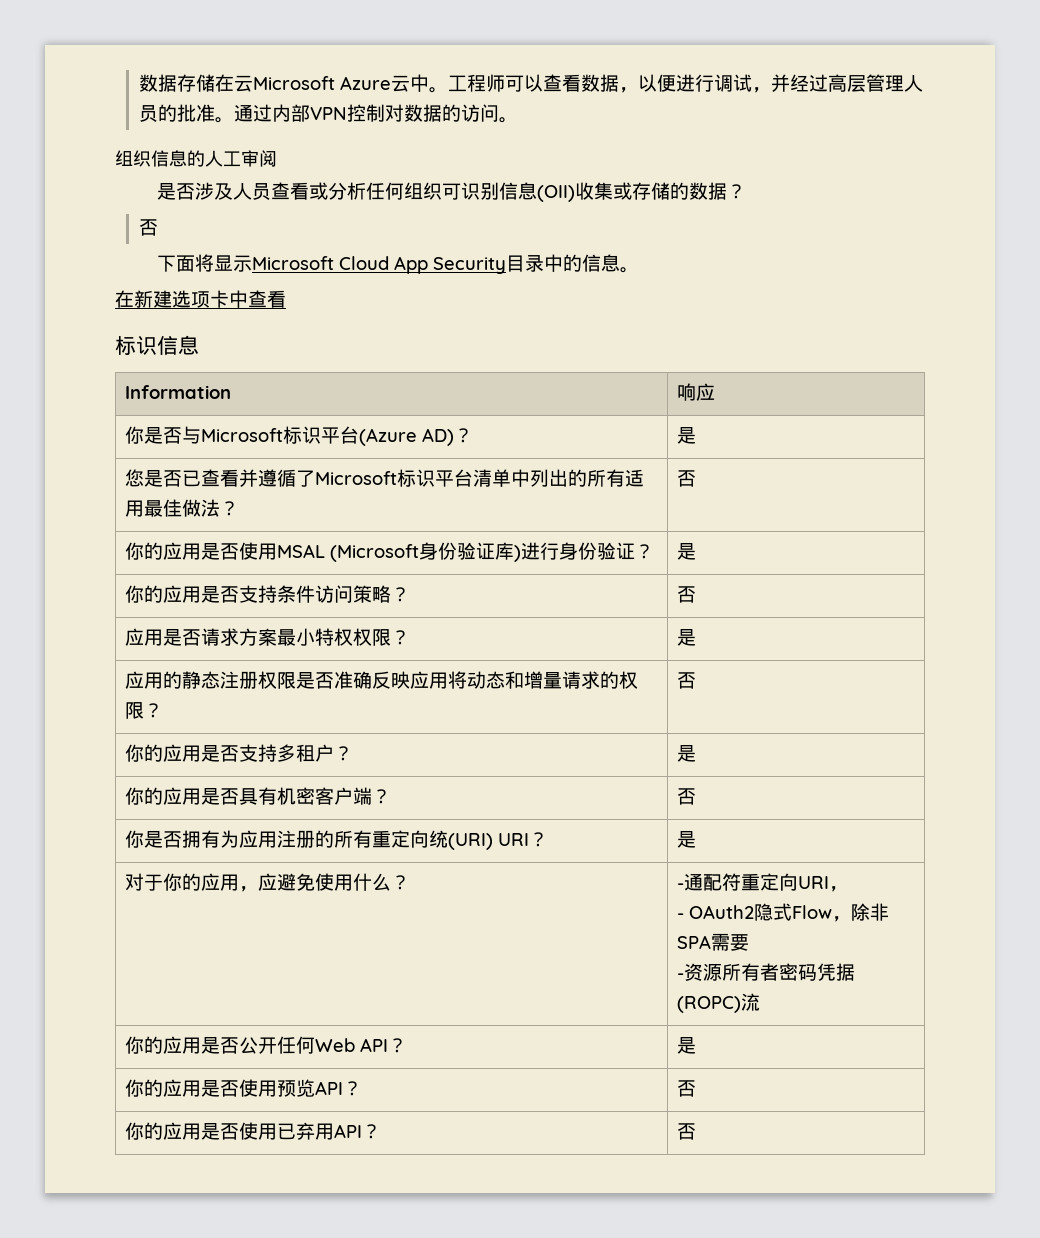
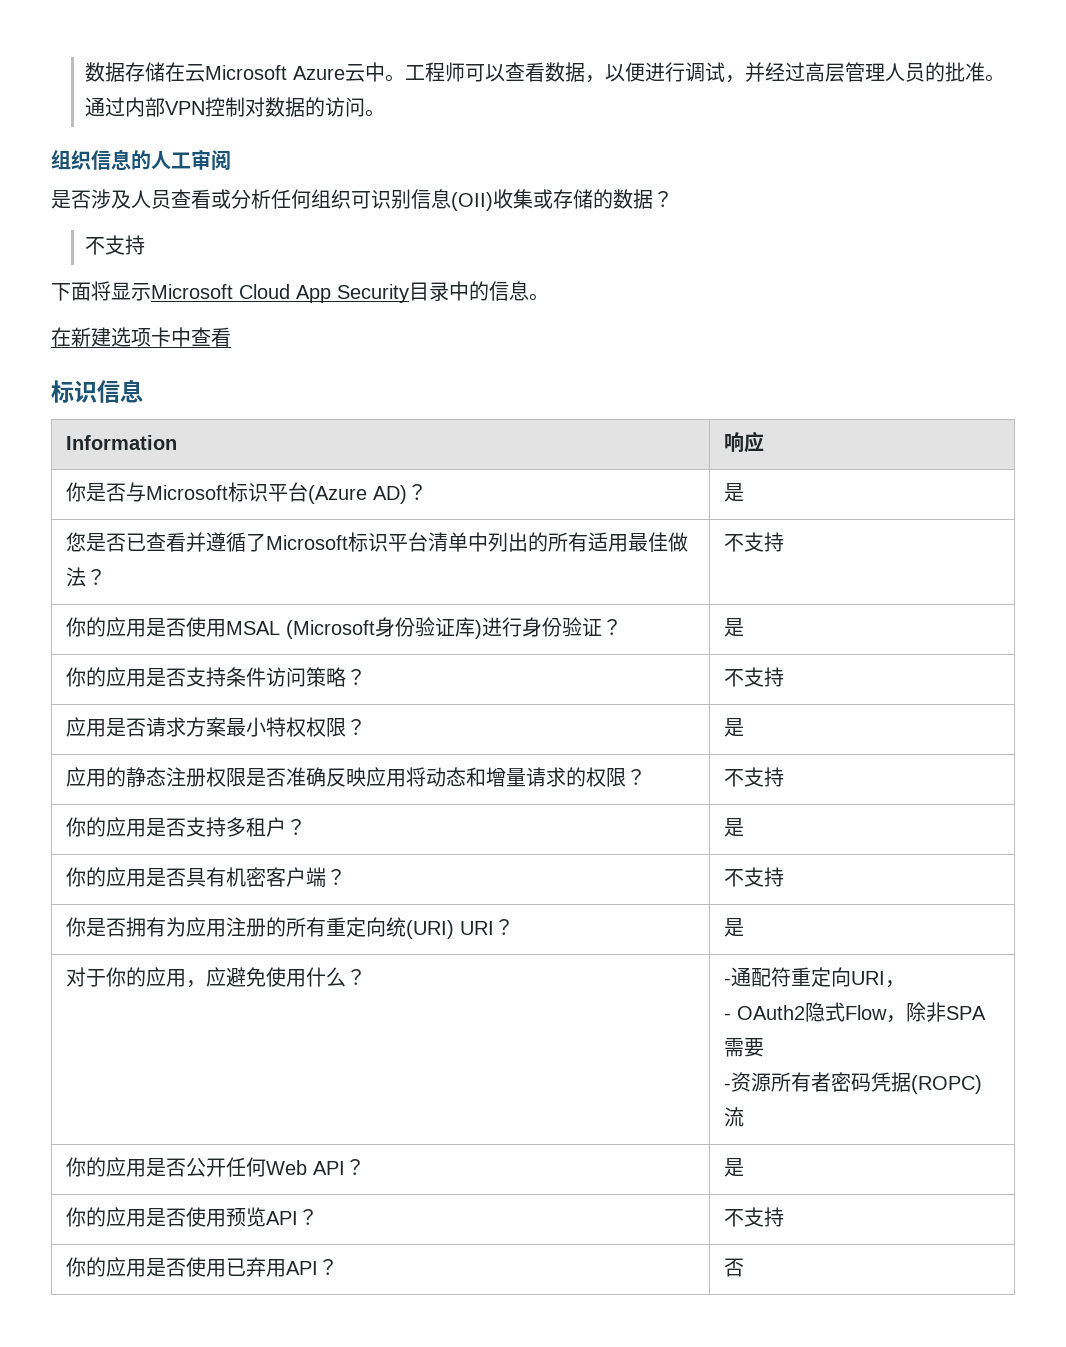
[138,219,158,236] 否 -> [84,235,145,255] 不支持
[677,470,697,487] 否 -> [723,532,784,552] 不支持
[677,586,697,603] 否 -> [723,667,784,687] 不支持
[677,672,697,689] 否 -> [723,767,784,787] 不支持
[677,788,697,805] 否 -> [723,867,784,887] 不支持
[677,1080,697,1097] 否 -> [723,1207,784,1227] 不支持

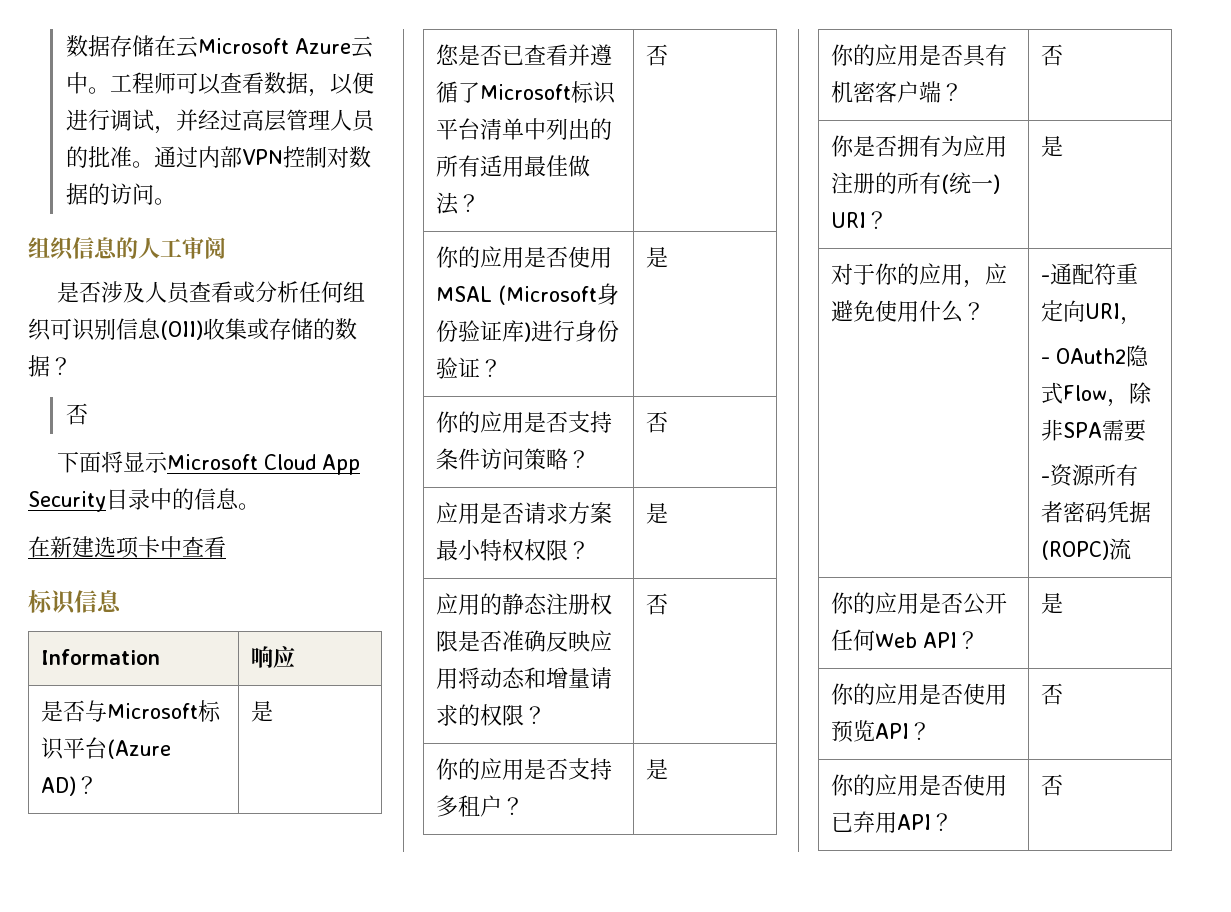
[84,235,145,255] 不支持 -> [65,403,88,425] 否
[65,482,86,502] 你 -> (296, 657) none
[723,532,784,552] 不支持 -> [646,44,669,66] 否
[723,667,784,687] 不支持 -> [646,411,669,433] 否
[723,767,784,787] 不支持 -> [646,593,669,615] 否
[723,867,784,887] 不支持 -> [1041,44,1064,66] 否
[325,917,454,939] 重定向统(URI) -> [941,172,1001,194] (统一)
[723,1207,784,1227] 不支持 -> [1041,683,1064,705] 否

